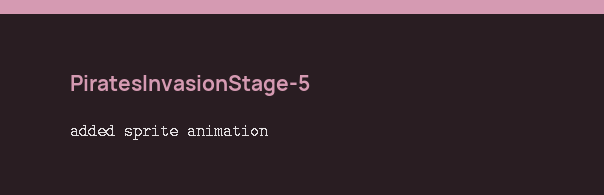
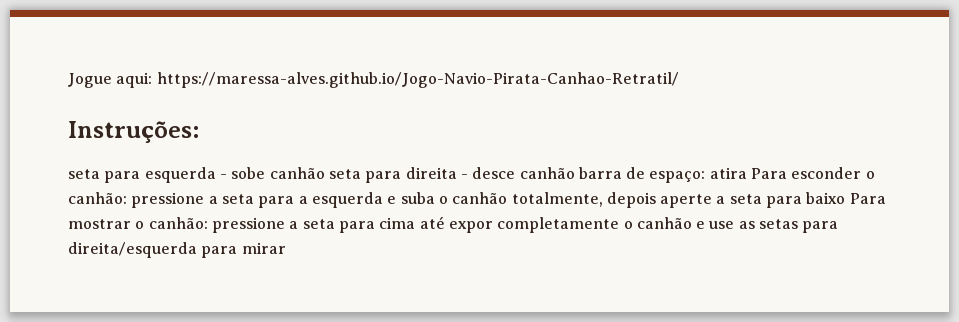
[70,75,310,96] [70,123,269,140] PiratesInvasionStage-5 // added sprite animation -> [68,72,679,88] [68,121,200,143] [68,167,875,183] [68,192,886,208] [68,216,839,233] [68,242,286,258] Jogue aqui: https://maressa-alves.github.io/Jogo-Navio-Pirata-Canhao-Retratil/ // Instruções: // seta para esquerda - sobe canhão seta para direita - desce canhão barra de espaço: atira Para esconder o canhão: pressione a seta para a esquerda e suba o canhão totalmente, depois aperte a seta para baixo Para mostrar o canhão: pressione a seta para cima até expor completamente o canhão e use as setas para direita/esquerda para mirar

